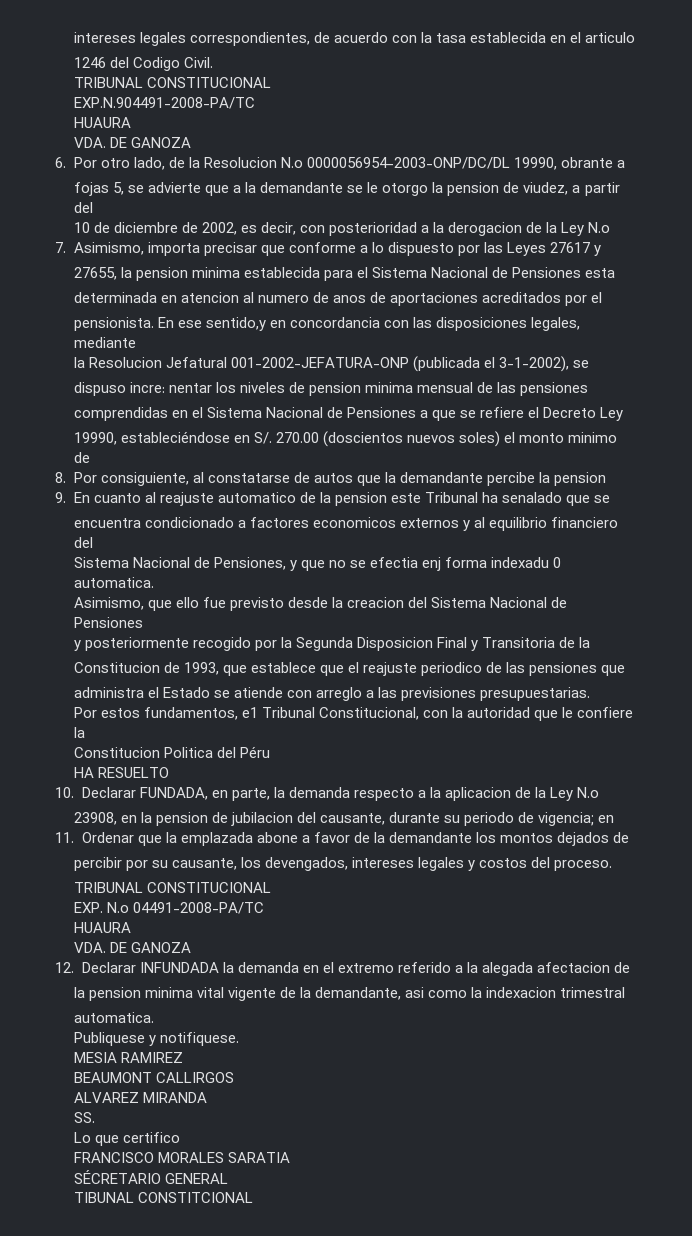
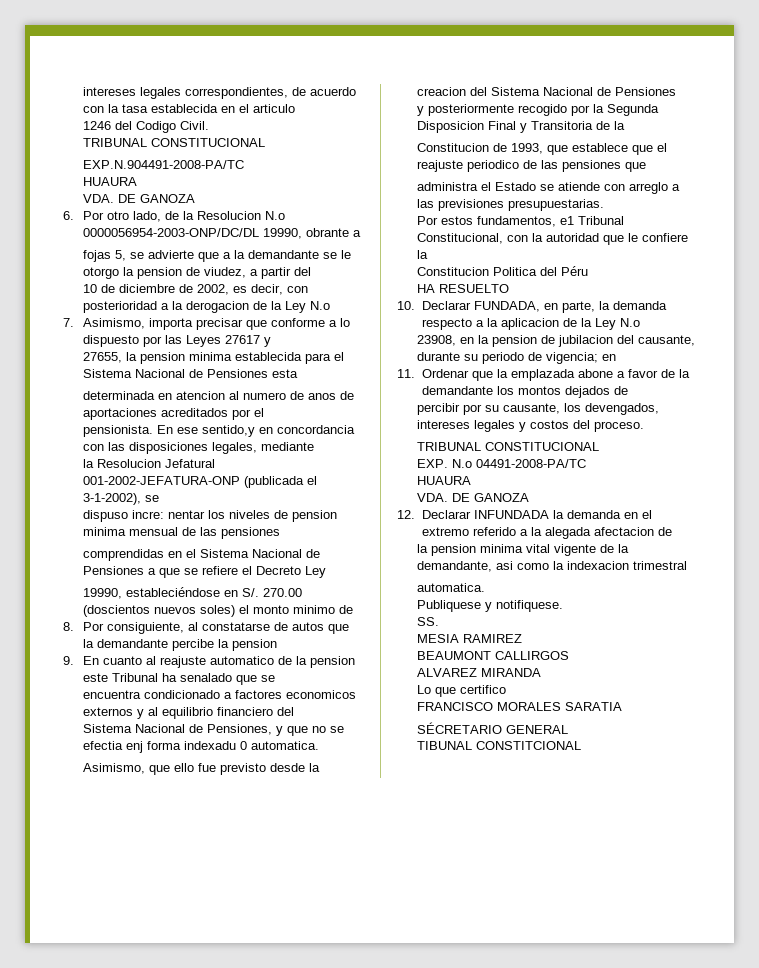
(239, 1039) none -> [416,617,439,626] // SS.
[73,1112,95,1123] // SS. -> (541, 672) none

